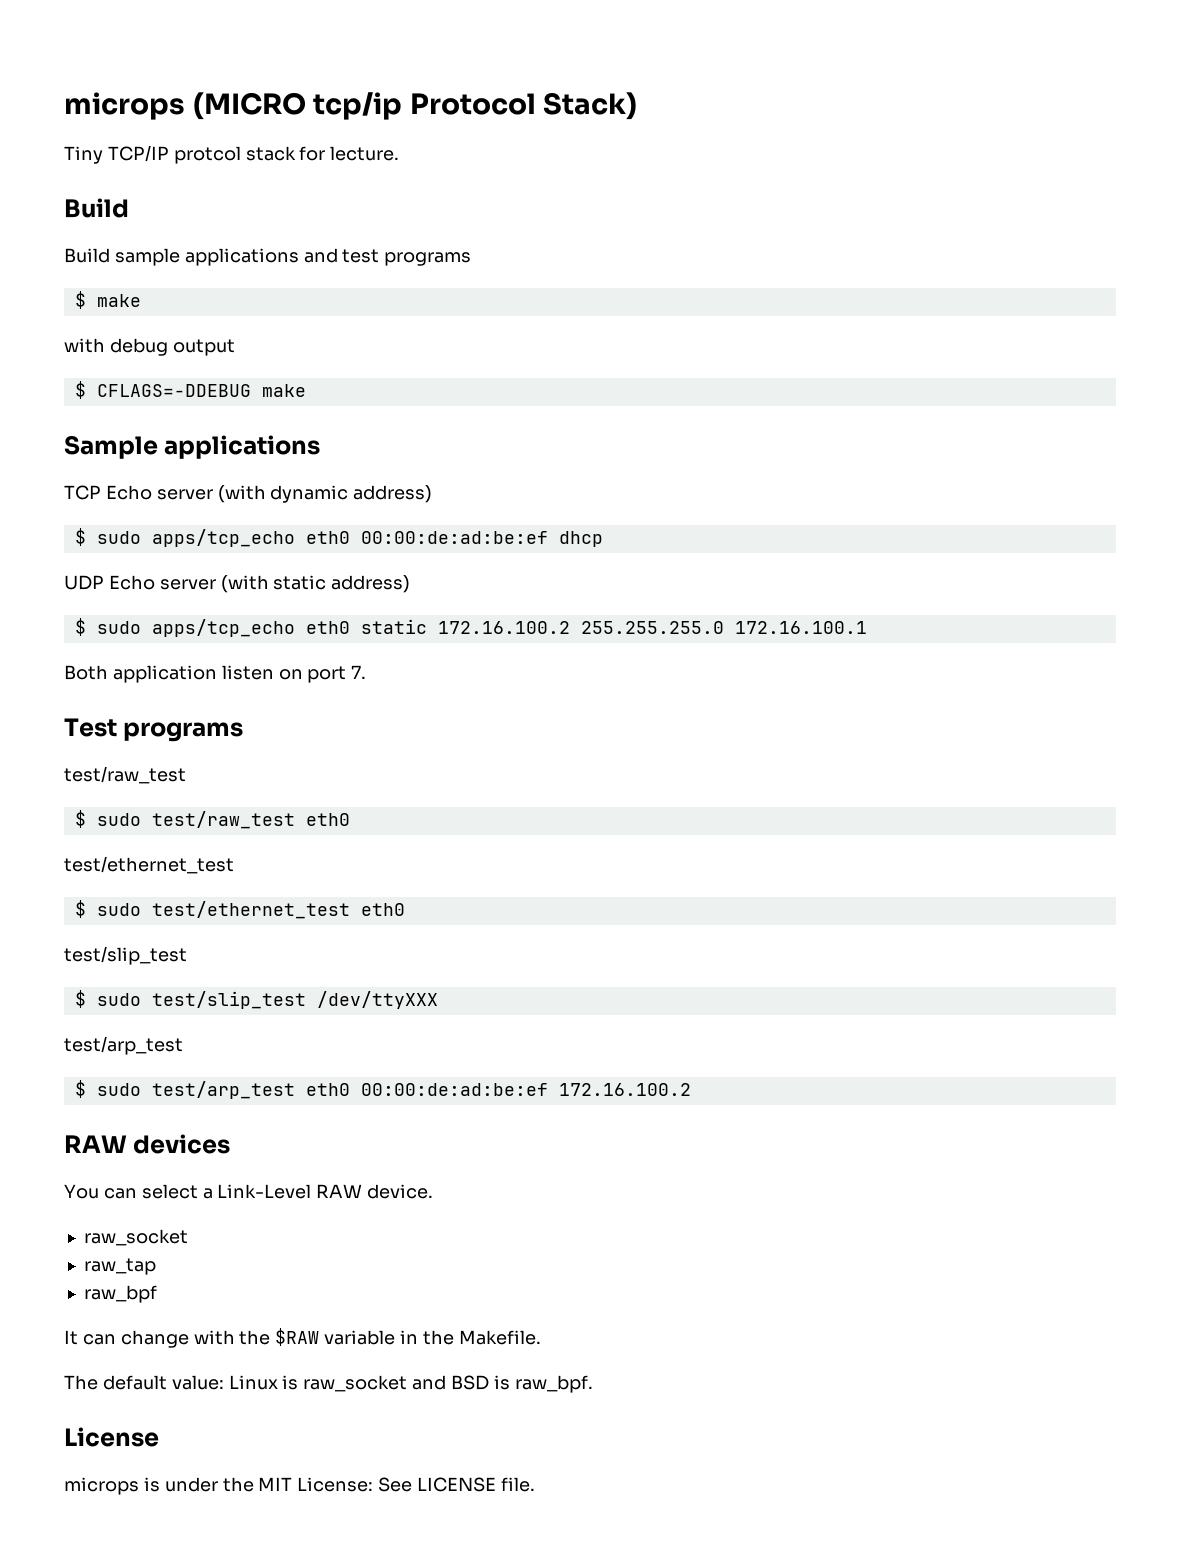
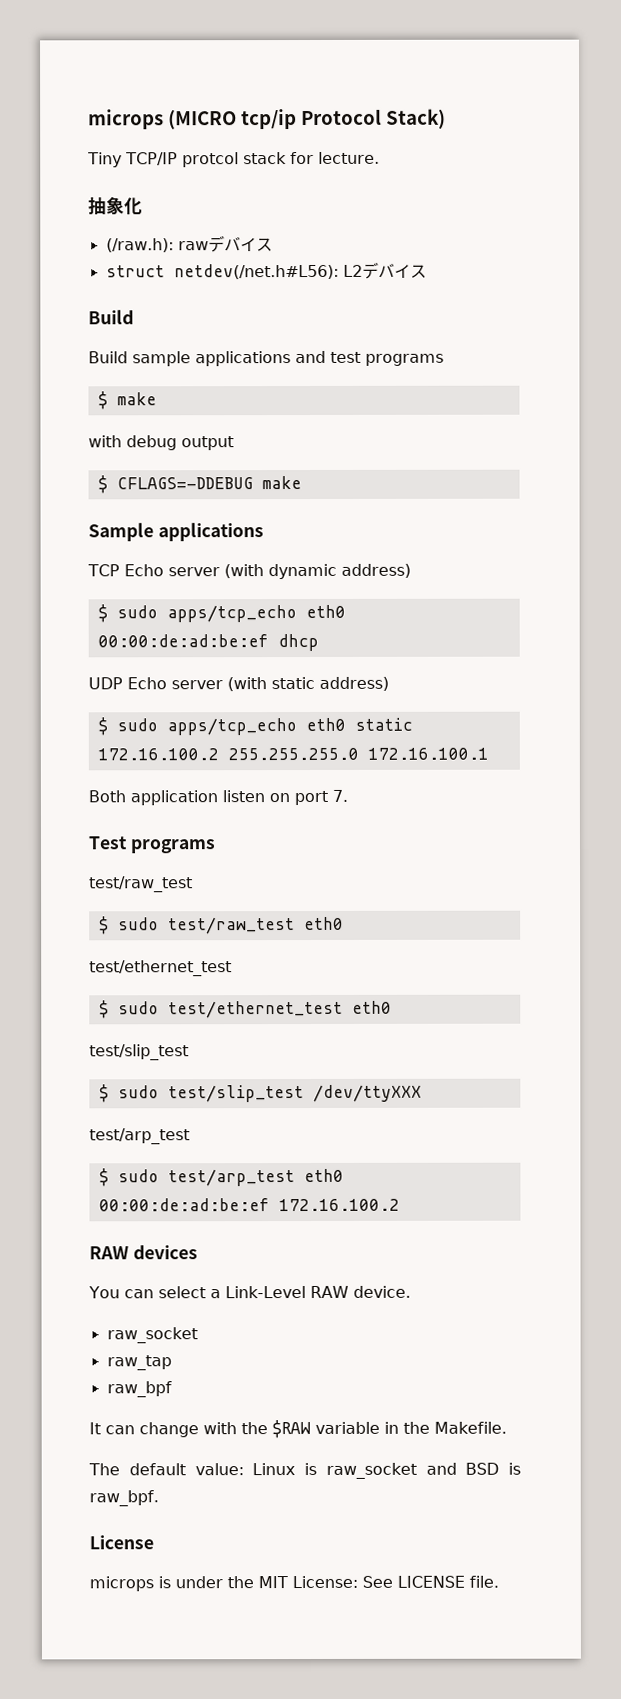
(400, 153) none -> [88,196,143,216] [105,235,273,253] [105,261,427,280] // 抽象化 // (/raw.h): rawデバイス // struct netdev(/net.h#L56): L2デバイス

